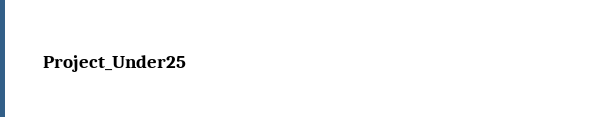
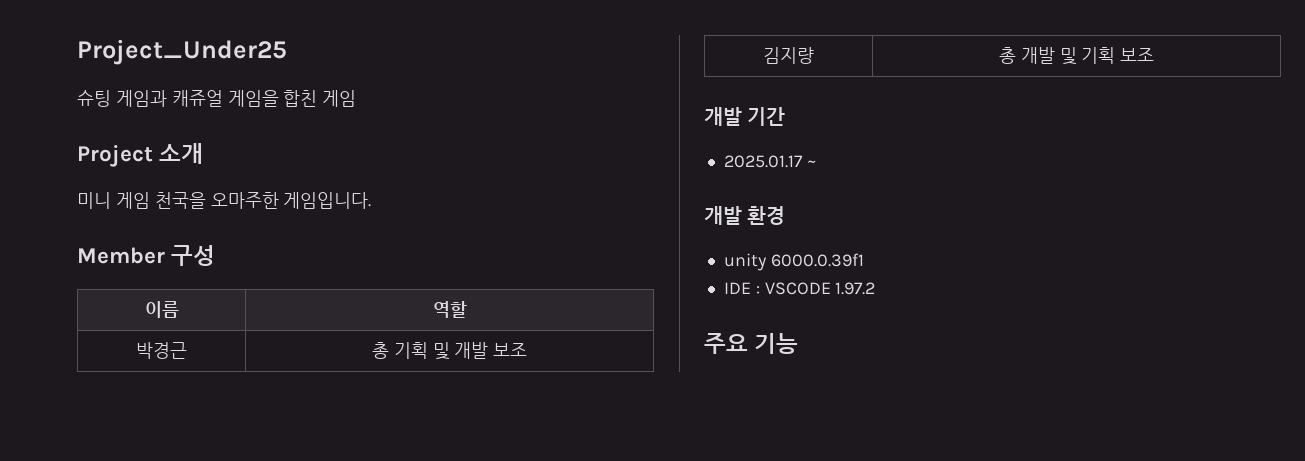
(186, 63) none -> [77,90,357,107] [77,143,204,167] [77,192,372,209] [77,245,216,266] [144,301,179,318] [432,301,467,318] [136,342,187,359] [371,342,528,360] [763,47,814,64] [998,47,1155,65] [704,107,786,126] [723,155,816,168] [704,206,786,225] [723,253,864,271] [723,282,876,295] [704,333,799,354] // 슈팅 게임과 캐쥬얼 게임을 합친 게임 // Project 소개 // 미니 게임 천국을 오마주한 게임입니다. // Member 구성 // 이름 | 역할 // 박경근 | 총 기획 및 개발 보조 // 김지량 | 총 개발 및 기획 보조 // 개발 기간 // 2025.01.17 ~ // 개발 환경 // unity 6000.0.39f1 // IDE : VSCODE 1.97.2 // 주요 기능

